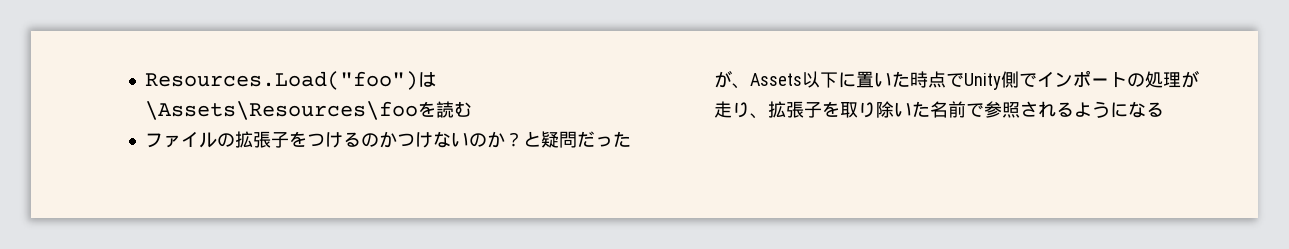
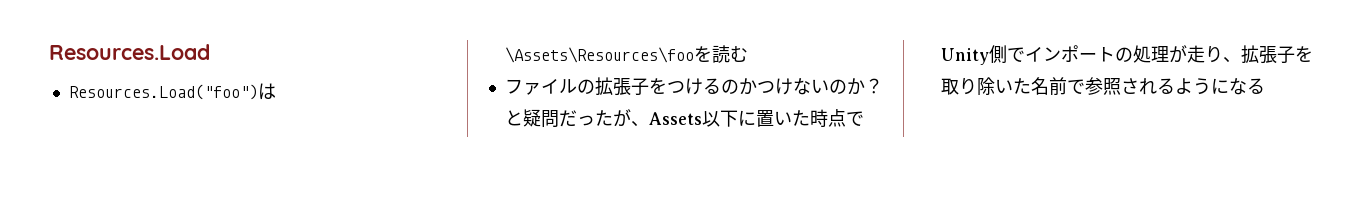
(144, 80) none -> [49,44,210,60] Resources.Load //

